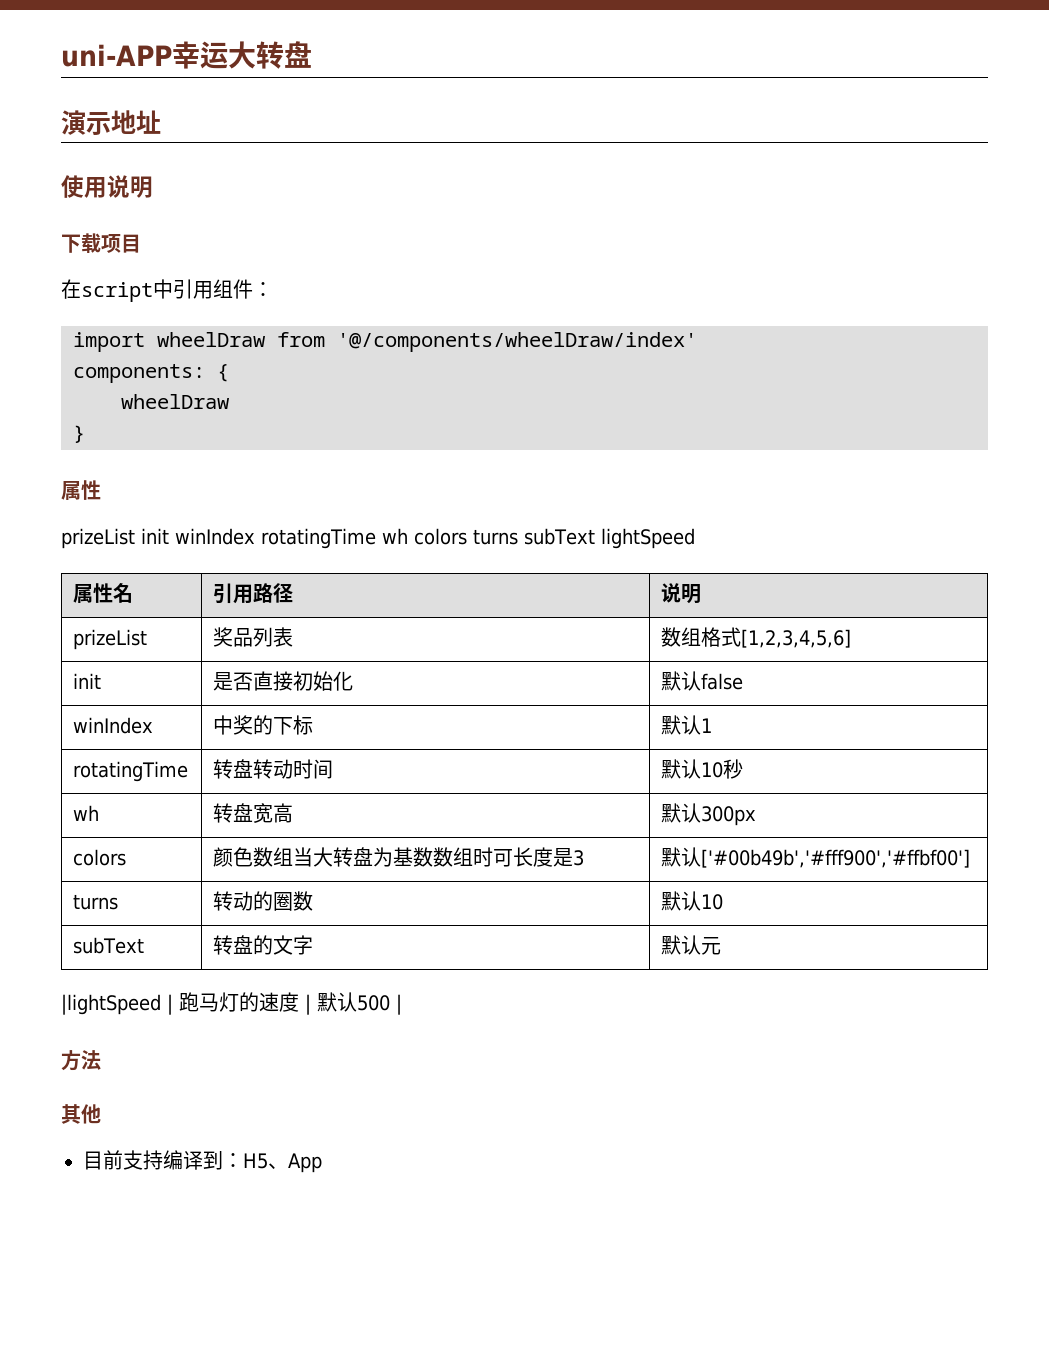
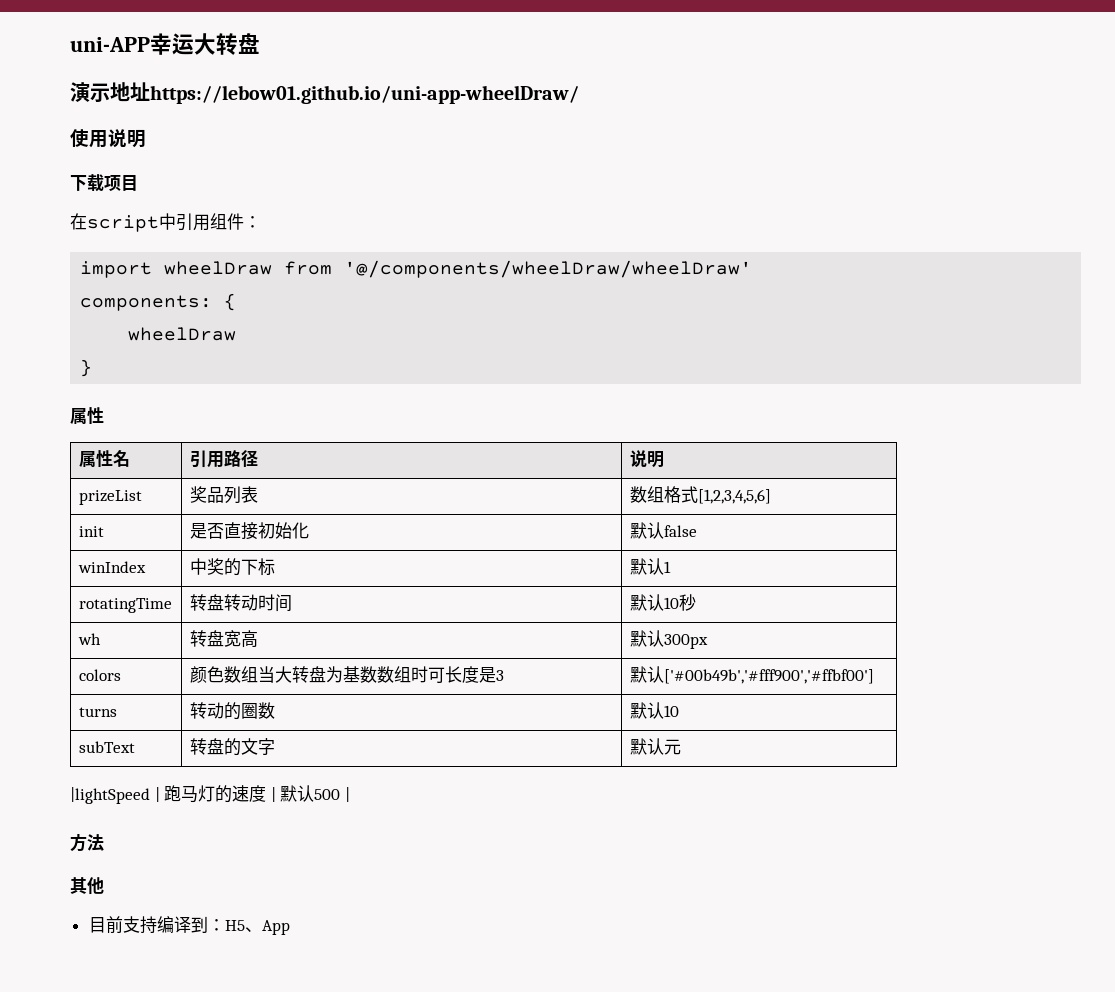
(161, 122) none -> [150,85,579,104] https://lebow01.github.io/uni-app-wheelDraw/
[337,332,697,352] '@/components/wheelDraw/index' -> [344,260,753,278] '@/components/wheelDraw/wheelDraw'
[61,528,695,549] // prizeList init winIndex rotatingTime wh colors turns subText lightSpeed -> (104, 415) none

